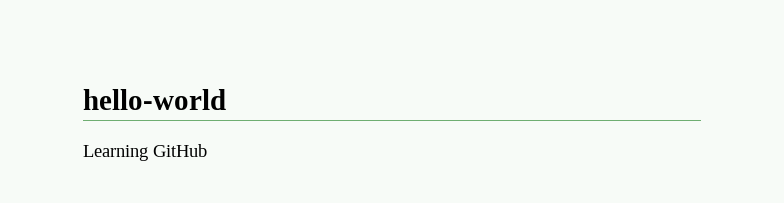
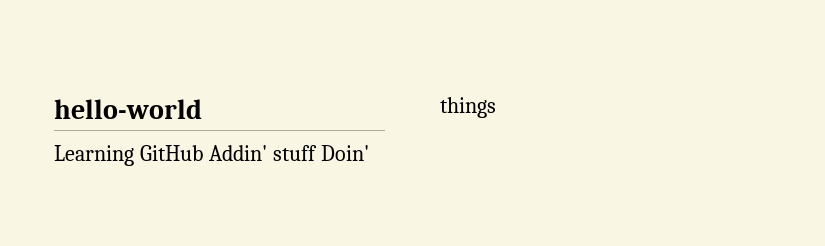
(207, 150) none -> [208,145,369,161] [440,97,496,118] Addin' stuff Doin' things

